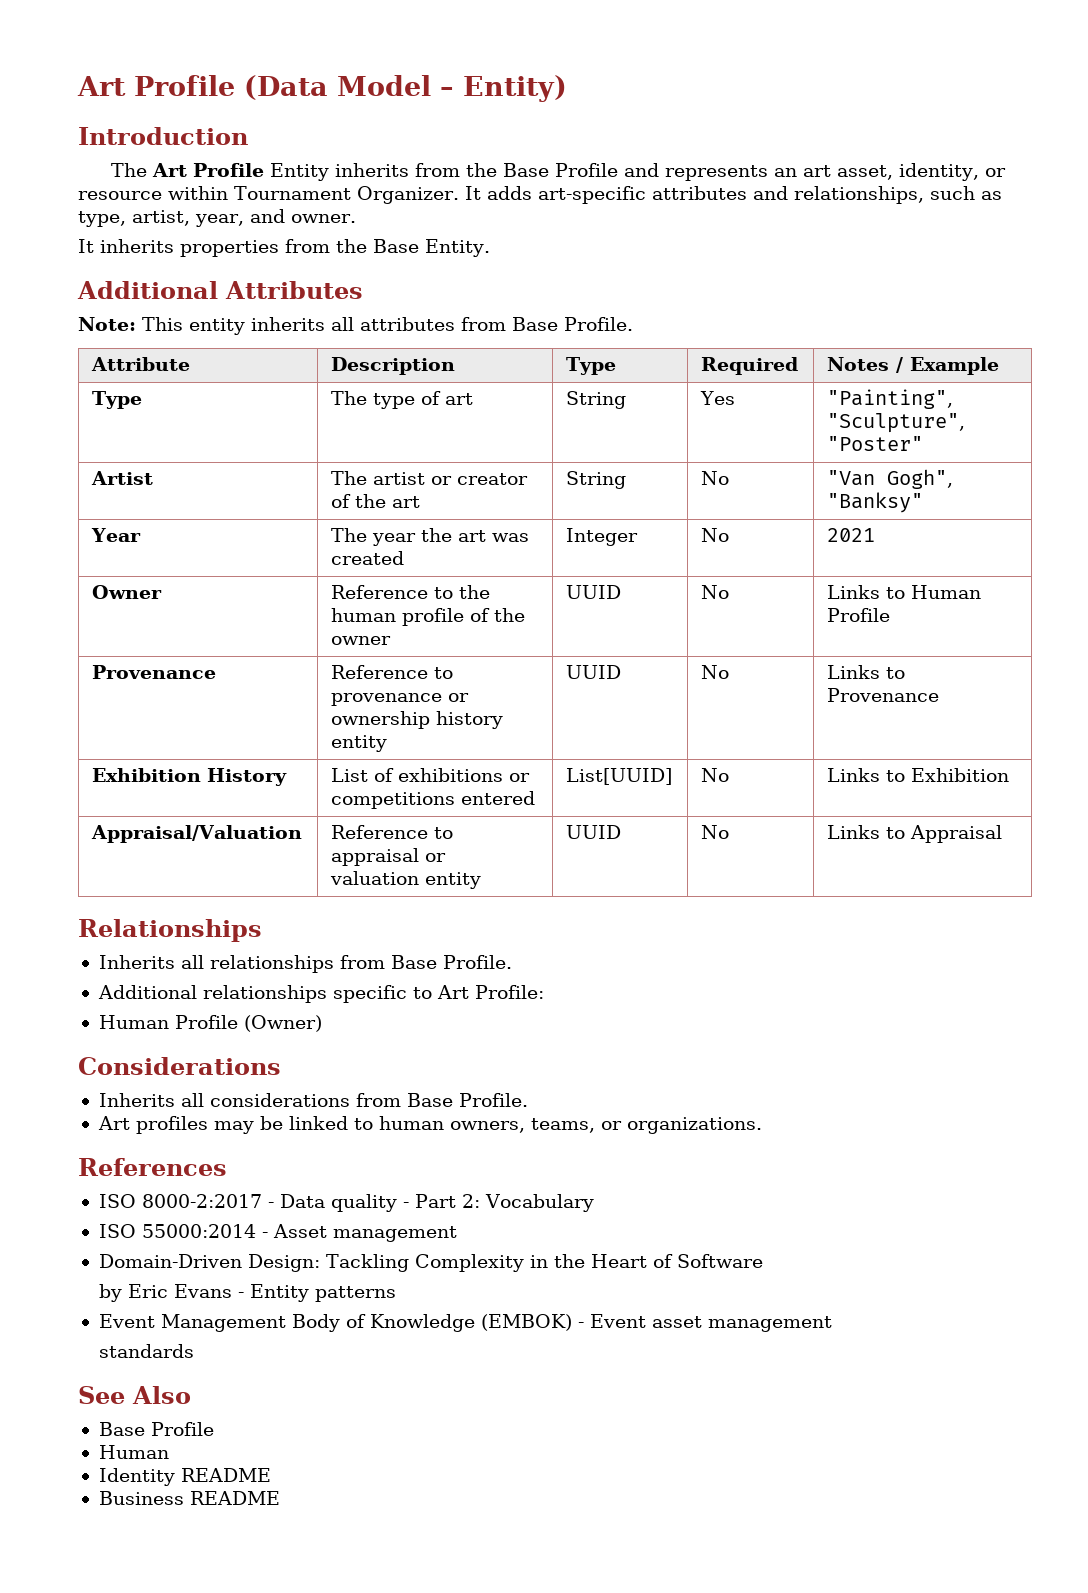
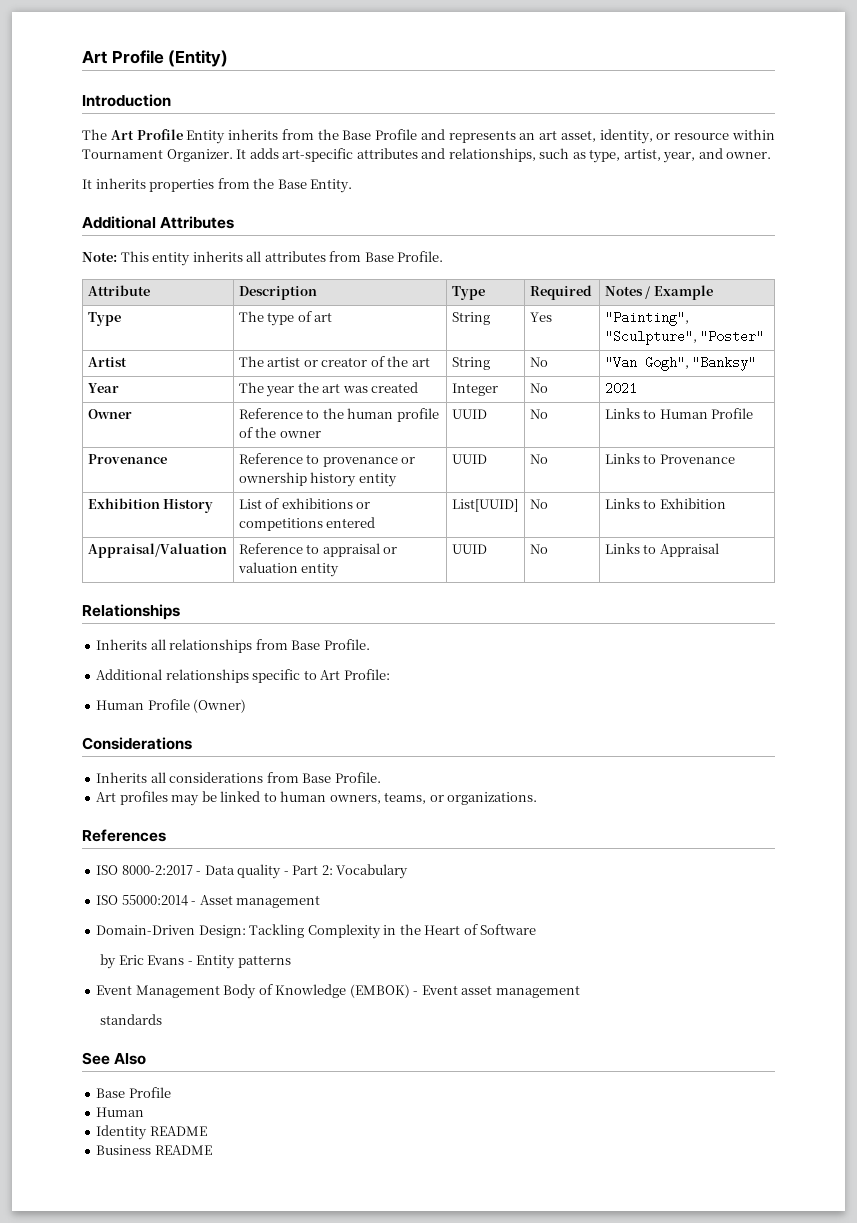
[77,75,567,102] Art Profile (Data Model – Entity) -> [82,50,229,67] Art Profile (Entity)

